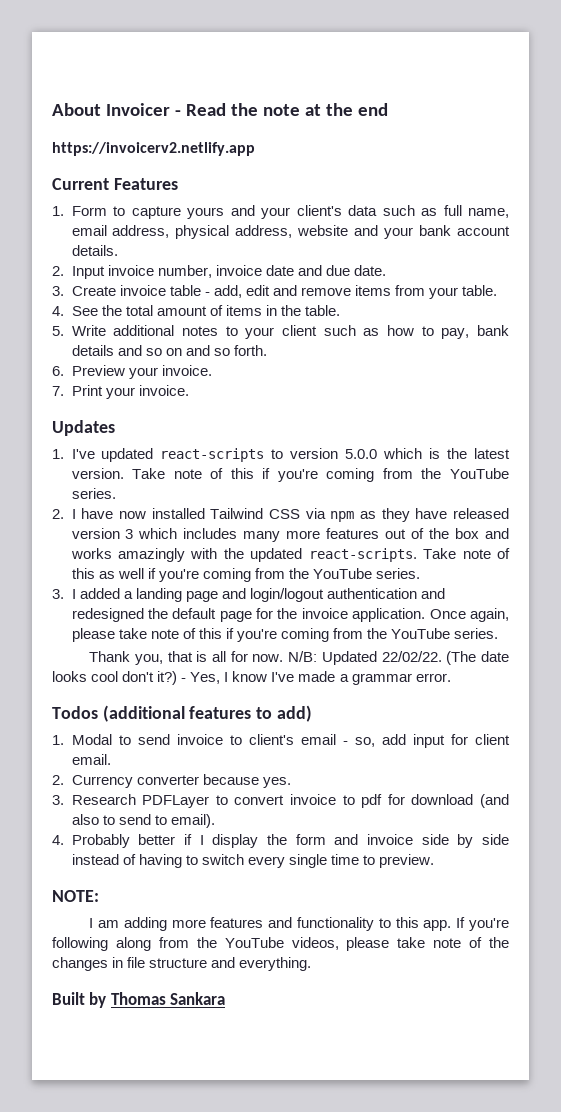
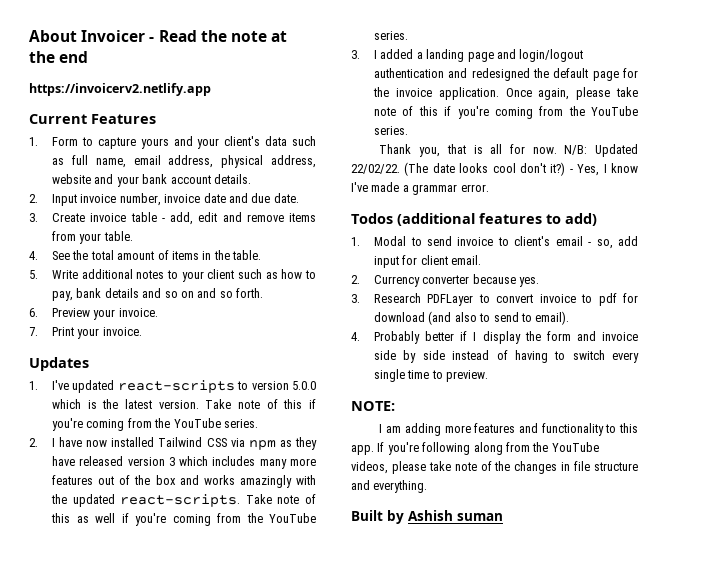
[110,992,226,1005] Thomas Sankara -> [408,510,503,521] Ashish suman

